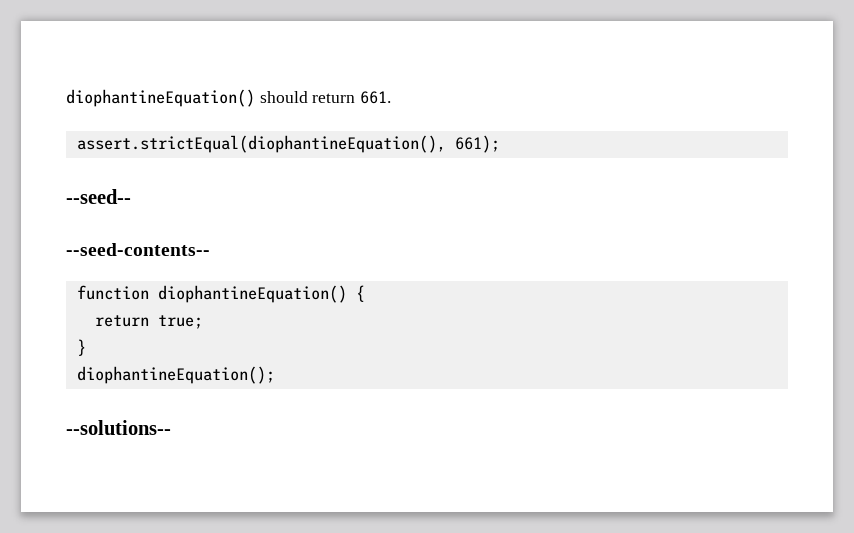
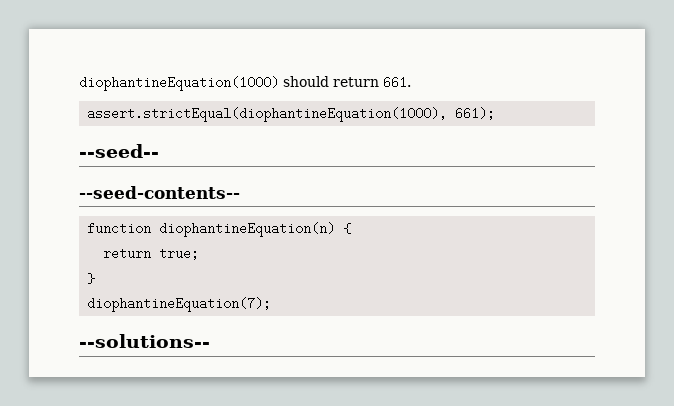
[66,89,255,107] diophantineEquation() -> [79,76,279,91] diophantineEquation(1000)
[76,135,446,153] assert.strictEqual(diophantineEquation(), -> [87,107,448,122] assert.strictEqual(diophantineEquation(1000),
[157,285,347,303] diophantineEquation() -> [159,222,336,237] diophantineEquation(n)
[76,366,275,384] diophantineEquation(); -> [87,297,272,312] diophantineEquation(7);

